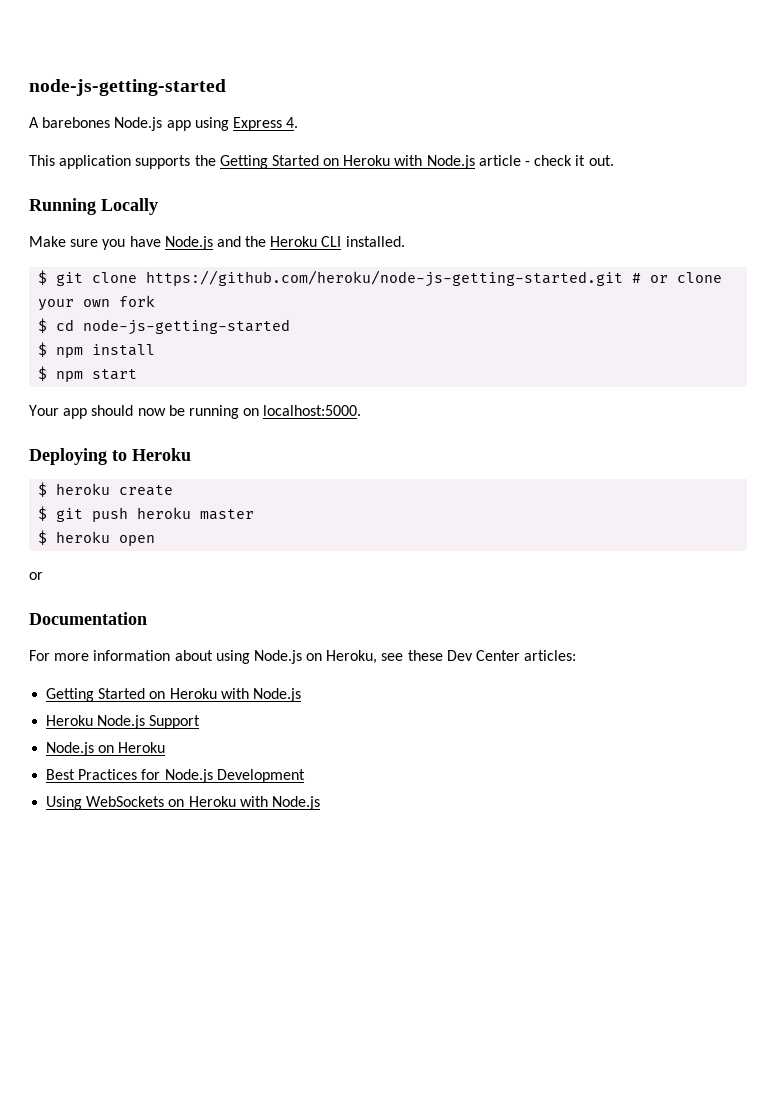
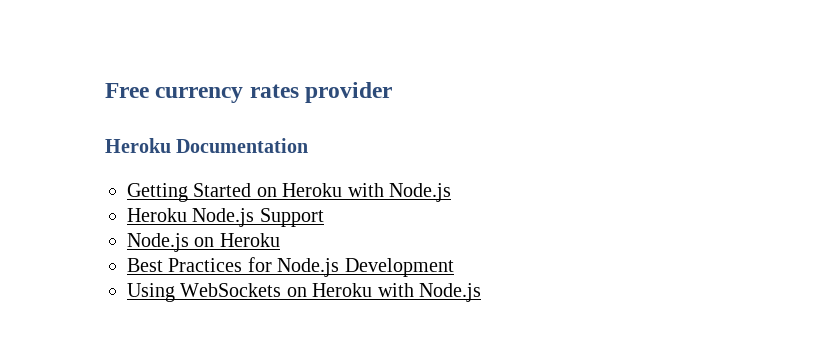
[29,79,226,96] [29,117,299,131] [29,155,614,169] [29,198,158,215] [29,236,405,250] [38,270,723,287] [38,295,156,311] [38,318,291,335] [38,342,156,358] [38,366,138,382] [29,405,362,419] [29,448,191,465] [38,482,174,497] [38,506,255,522] [38,530,156,546] [29,572,43,580] [29,612,147,625] [29,650,577,664] node-js-getting-started // A barebones Node.js app using Express 4. // This application supports the Getting Started on Heroku with Node.js article - check it out. // Running Locally // Make sure you have Node.js and the Heroku CLI installed. // $ git clone https://github.com/heroku/node-js-getting-started.git # or clone your own fork // $ cd node-js-getting-started // $ npm install // $ npm start // Your app should now be running on localhost:5000. // Deploying to Heroku // $ heroku create // $ git push heroku master // $ heroku open // or // Documentation // For more information about using Node.js on Heroku, see these Dev Center articles: -> [105,82,393,103] [105,138,309,153] Free currency rates provider // Heroku Documentation

